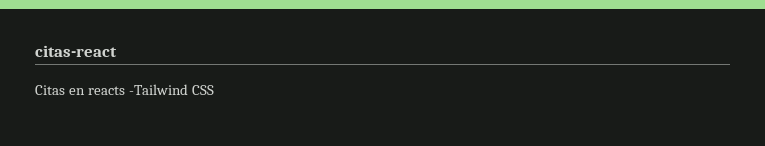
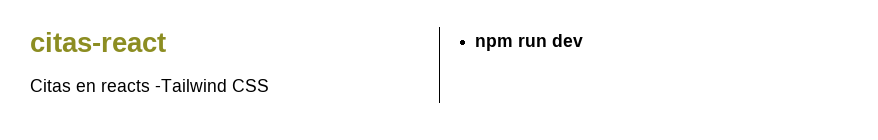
(214, 90) none -> [475,34,584,51] // npm run dev

